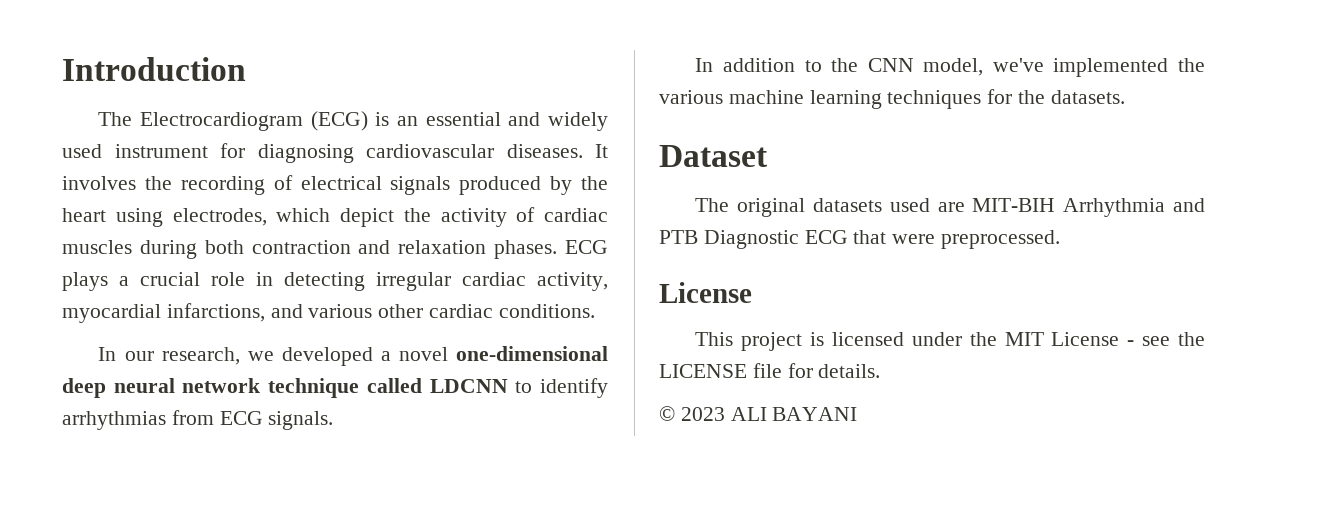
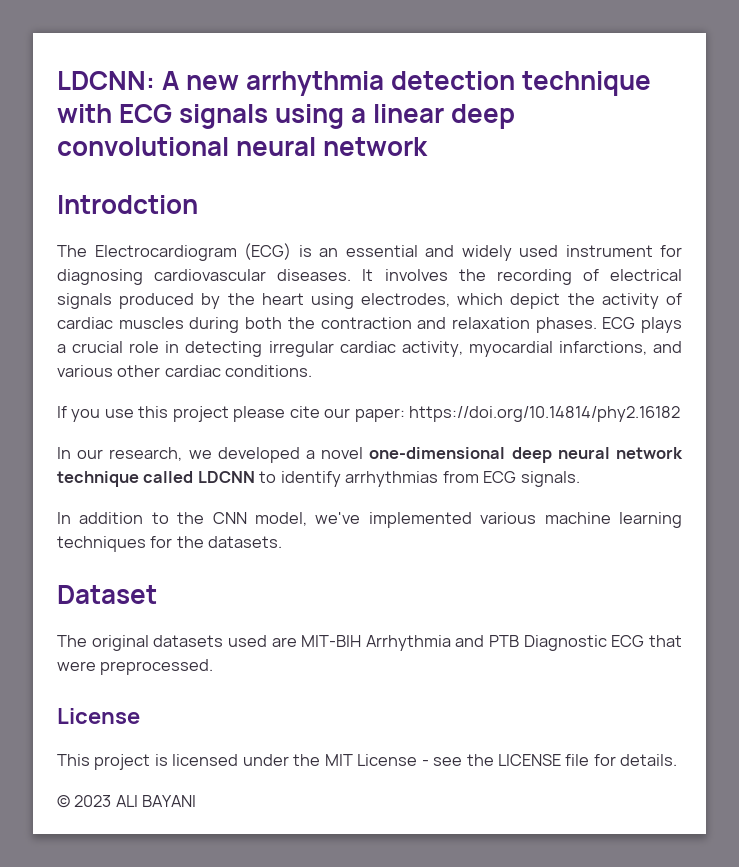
[62,57,246,81] Introduction -> [57,71,652,96] [57,104,516,129] [57,137,429,156] [57,195,198,214] LDCNN: A new arrhythmia detection technique with ECG signals using a linear deep convolutional neural network // Introdction
(244, 247) none -> [287,317,315,329] the
(595, 311) none -> [57,406,681,422] // If you use this project please cite our paper: https://doi.org/10.14814/phy2.16182
[1178,58,1205,72] the -> (472, 520) none

